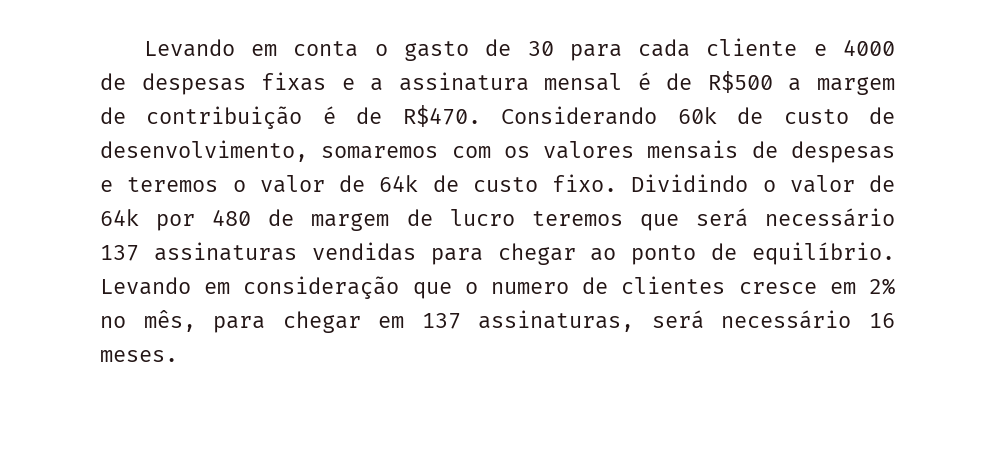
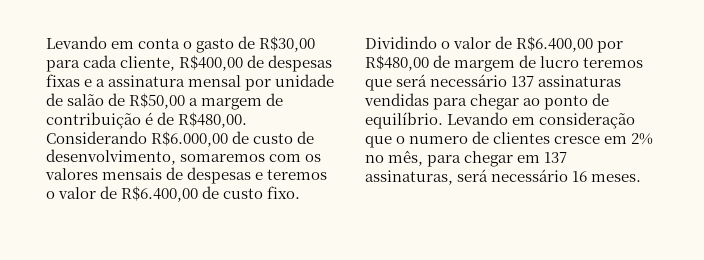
[527,41,554,56] 30 -> [259,36,316,52] R$30,00
[706,38,895,56] cliente e 4000 -> [120,55,244,71] cliente, R$400,00
[637,71,773,93] é de R$500 -> [245,74,335,91] [46,93,186,109] por unidade de salão de R$50,00
[402,105,717,127] R$470. Considerando 60k -> [178,112,248,128] [46,131,229,147] R$480,00. Considerando R$6.000,00
[379,175,419,192] 64k -> [121,186,199,202] R$6.400,00
[100,209,252,231] 64k por 480 -> [516,36,624,53] [365,55,429,71] R$6.400,00 por R$480,00

